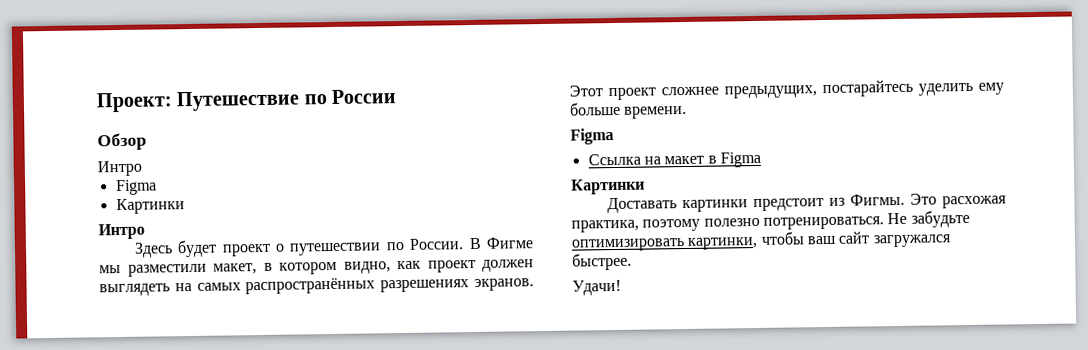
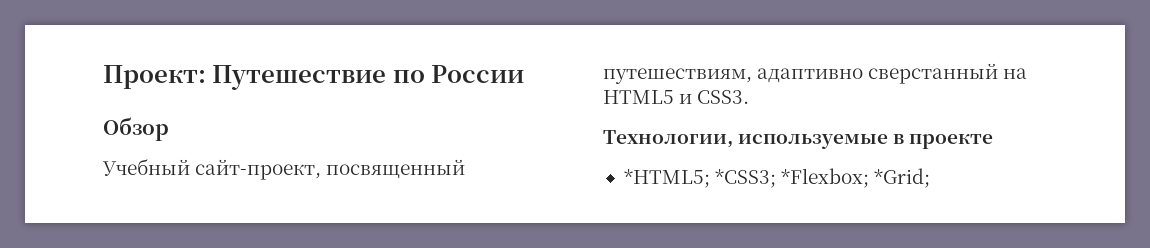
[97,160,142,177] [115,179,157,196] [115,198,185,215] [98,223,145,240] [133,237,534,258] [99,259,534,277] [99,277,534,297] [569,79,1004,101] [569,101,688,119] [570,128,614,145] [587,151,761,168] [571,178,645,195] [606,193,1007,214] [571,209,970,233] [571,231,952,252] [572,252,632,271] [572,279,621,296] Интро // Figma // Картинки // Интро // Здесь будет проект о путешествии по России. В Фигме мы разместили макет, в котором видно, как проект должен выглядеть на самых распространённых разрешениях экранов. Этот проект сложнее предыдущих, постарайтесь уделить ему больше времени. // Figma // Ссылка на макет в Figma // Картинки // Доставать картинки предстоит из Фигмы. Это расхожая практика, поэтому полезно потренироваться. Не забудьте оптимизировать картинки, чтобы ваш сайт загружался быстрее. // Удачи! -> [102,158,466,180] [603,63,1028,84] [603,90,750,104] [603,130,994,149] [623,168,931,188] Учебный сайт-проект, посвященный путешествиям, адаптивно сверстанный на HTML5 и CSS3. // Технологии, используемые в проекте // *HTML5; *CSS3; *Flexbox; *Grid;

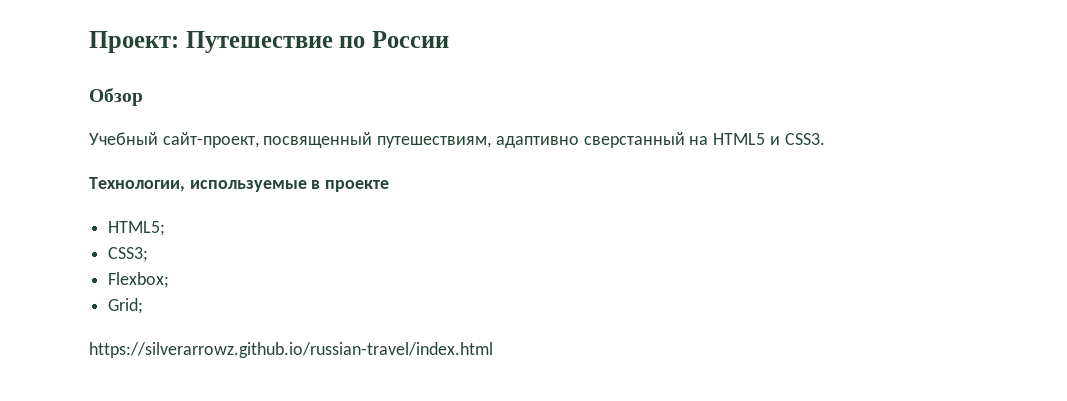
[623,168,931,188] *HTML5; *CSS3; *Flexbox; *Grid; -> [108,221,166,236] [108,247,149,262] [108,272,170,288] [108,298,144,314] [89,342,493,358] HTML5; // CSS3; // Flexbox; // Grid; // https://silverarrowz.github.io/russian-travel/index.html

